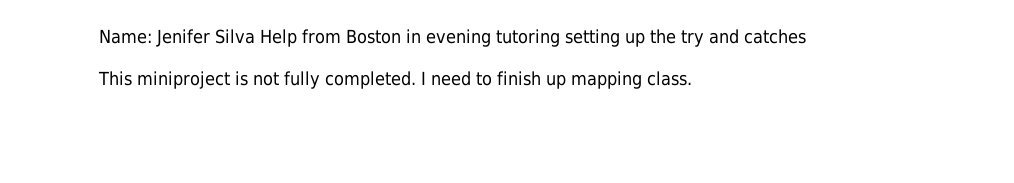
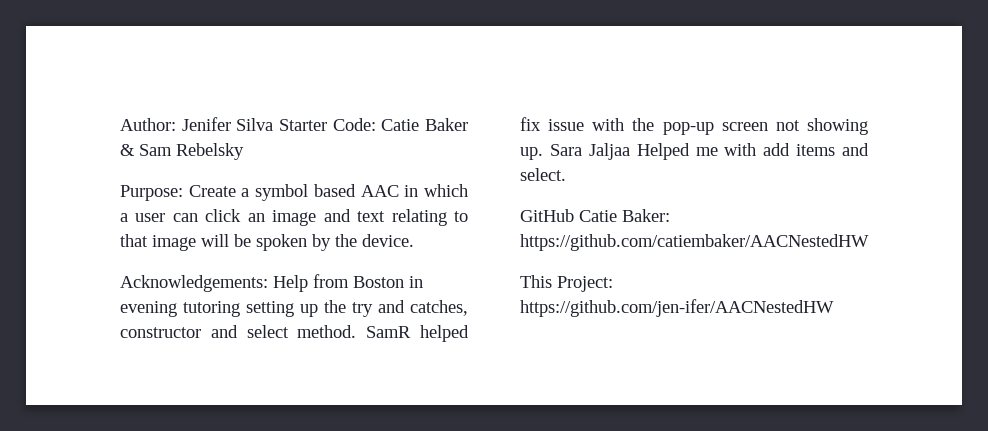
[99,29,152,44] Name: -> [120,118,176,131] Author:
(255, 36) none -> [279,118,468,131] [120,143,244,160] [120,184,468,201] [120,209,469,226] [120,234,414,251] [120,275,268,292] Starter Code: Catie Baker & Sam Rebelsky // Purpose: Create a symbol based AAC in which a user can click an image and text relating to that image will be spoken by the device. // Acknowledgements:
[744,29,806,44] [98,71,692,89] catches // This miniproject is not fully completed. I need to finish up mapping class. -> [410,300,468,316] [120,325,470,342] [520,117,868,135] [520,143,869,160] [520,168,566,181] [520,209,670,222] [520,234,869,251] [520,275,613,292] [520,299,834,317] catches, constructor and select method. SamR helped fix issue with the pop-up screen not showing up. Sara Jaljaa Helped me with add items and select. // GitHub Catie Baker: https://github.com/catiembaker/AACNestedHW // This Project: https://github.com/jen-ifer/AACNestedHW

